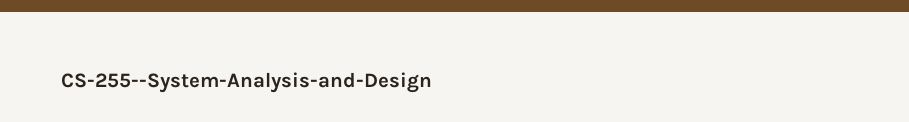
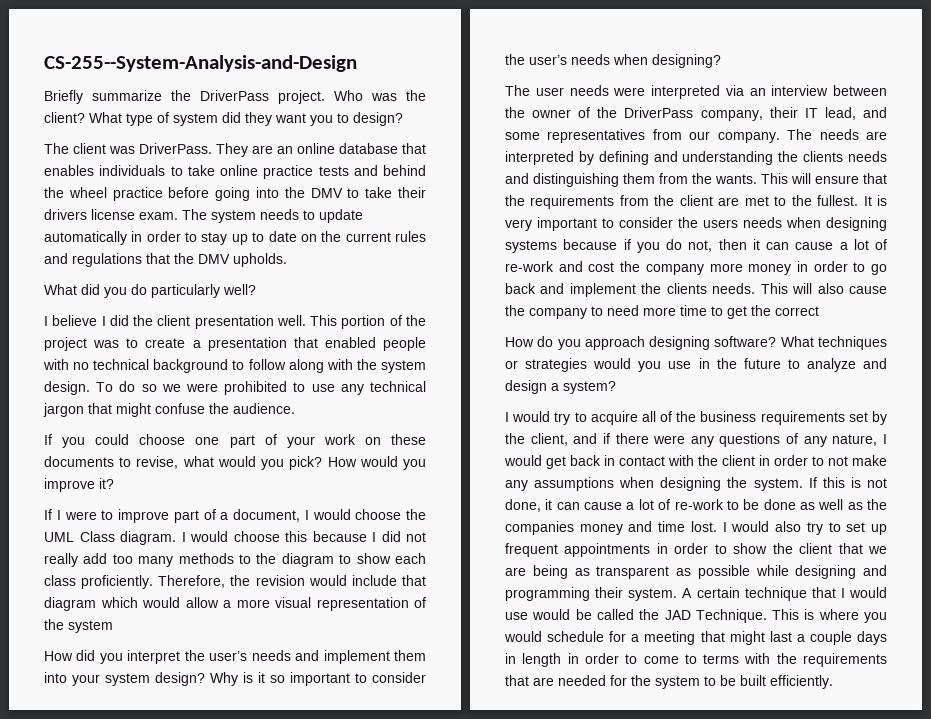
(432, 82) none -> [44,90,426,104] [44,112,403,126] [44,143,426,157] [44,165,426,179] [44,187,427,201] [44,209,363,223] [44,231,427,245] [44,253,287,267] [44,284,256,298] [44,315,426,329] [44,337,426,351] [43,359,426,373] [44,381,426,395] [43,403,295,417] [44,434,427,448] [44,456,427,470] [44,478,114,492] [44,509,426,523] [44,531,426,545] [44,553,426,567] [44,575,427,589] [44,597,426,611] [44,619,113,633] [44,650,427,664] [44,672,426,686] [505,54,721,68] [505,85,887,99] [505,107,887,121] [505,129,887,143] [505,151,887,165] [505,173,887,187] [505,195,887,209] [505,217,887,231] [505,239,887,253] [505,261,887,275] [505,283,888,297] [505,305,819,319] [505,336,887,350] [505,358,887,372] [505,380,616,394] [505,411,887,425] [505,433,887,447] [504,455,887,469] [505,477,887,491] [505,499,887,512] [505,521,888,535] [505,543,888,557] [505,565,887,579] [505,587,887,601] [505,609,887,623] [504,631,887,645] [505,653,887,667] [505,675,833,689] // Briefly summarize the DriverPass project. Who was the client? What type of system did they want you to design? // The client was DriverPass. They are an online database that enables individuals to take online practice tests and behind the wheel practice before going into the DMV to take their drivers license exam. The system needs to update automatically in order to stay up to date on the current rules and regulations that the DMV upholds. // What did you do particularly well? // I believe I did the client presentation well. This portion of the project was to create a presentation that enabled people with no technical background to follow along with the system design. To do so we were prohibited to use any technical jargon that might confuse the audience. // If you could choose one part of your work on these documents to revise, what would you pick? How would you improve it? // If I were to improve part of a document, I would choose the UML Class diagram. I would choose this because I did not really add too many methods to the diagram to show each class proficiently. Therefore, the revision would include that diagram which would allow a more visual representation of the system // How did you interpret the user’s needs and implement them into your system design? Why is it so important to consider the user’s needs when designing? // The user needs were interpreted via an interview between the owner of the DriverPass company, their IT lead, and some representatives from our company. The needs are interpreted by defining and understanding the clients needs and distinguishing them from the wants. This will ensure that the requirements from the client are met to the fullest. It is very important to consider the users needs when designing systems because if you do not, then it can cause a lot of re-work and cost the company more money in order to go back and implement the clients needs. This will also cause the company to need more time to get the correct // How do you approach designing software? What techniques or strategies would you use in the future to analyze and design a system? // I would try to acquire all of the business requirements set by the client, and if there were any questions of any nature, I would get back in contact with the client in order to not make any assumptions when designing the system. If this is not done, it can cause a lot of re-work to be done as well as the companies money and time lost. I would also try to set up frequent appointments in order to show the client that we are being as transparent as possible while designing and programming their system. A certain technique that I would use would be called the JAD Technique. This is where you would schedule for a meeting that might last a couple days in length in order to come to terms with the requirements that are needed for the system to be built efficiently.

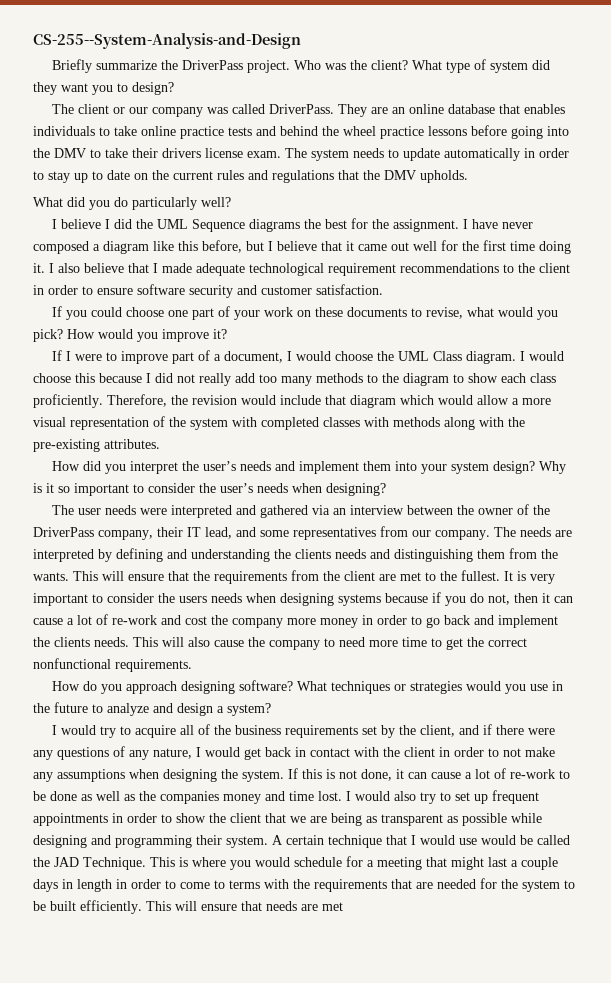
[109,146,135,154] was -> [113,104,266,117] or our company was called
(163, 194) none -> [428,126,467,136] lessons
[157,315,426,329] [44,337,426,351] [43,359,426,373] [44,381,426,395] [43,403,295,417] client presentation well. This portion of the project was to create a presentation that enabled people with no technical background to follow along with the system design. To do so we were prohibited to use any technical jargon that might confuse the audience. -> [157,218,534,232] [33,240,571,254] [33,263,570,276] [33,284,383,298] UML Sequence diagrams the best for the assignment. I have never composed a diagram like this before, but I believe that it came out well for the first time doing it. I also believe that I made adequate technological requirement recommendations to the client in order to ensure software security and customer satisfaction.
(113, 626) none -> [232,417,525,430] [33,439,160,452] with completed classes with methods along with the pre-existing attributes.
(720, 92) none -> [236,505,309,518] and gathered
(819, 311) none -> [33,658,192,672] nonfunctional requirements.
(833, 682) none -> [146,901,343,911] This will ensure that needs are met

